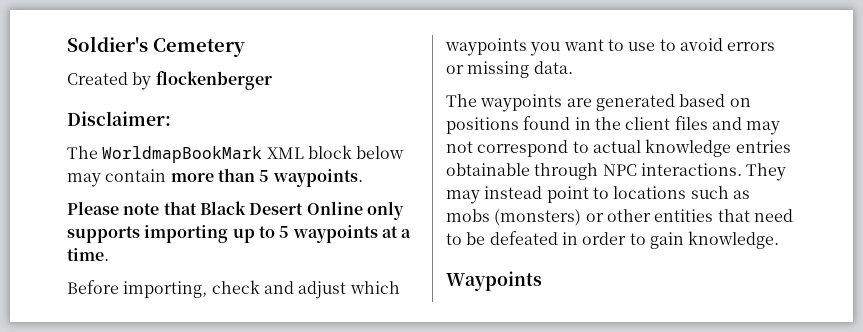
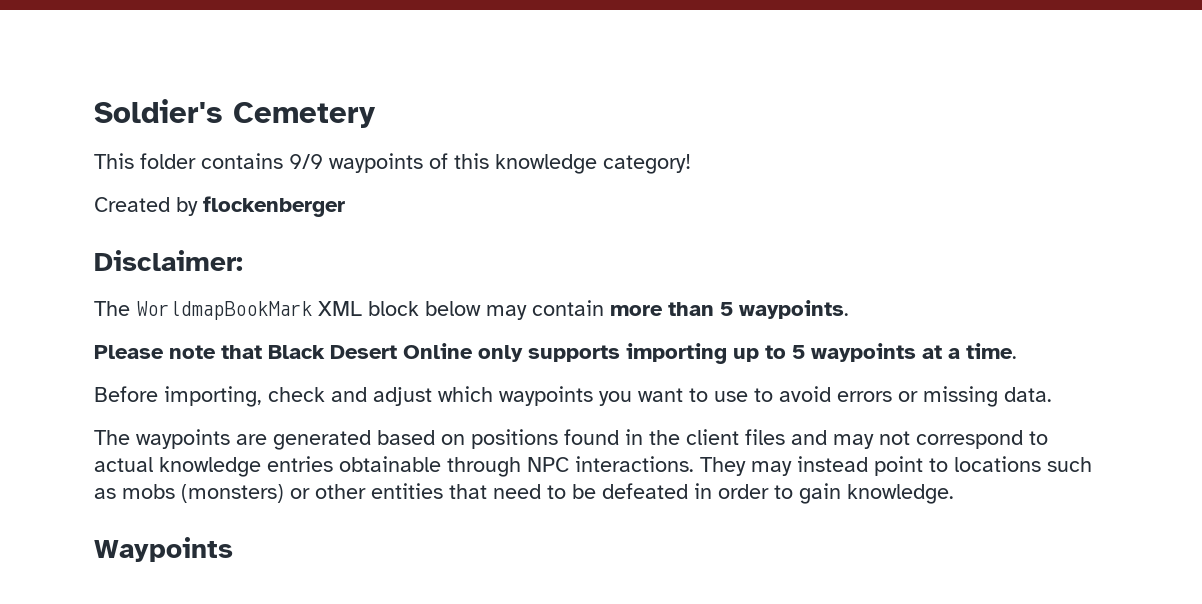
(245, 47) none -> [94,153,691,174] // This folder contains 9/9 waypoints of this knowledge category!

